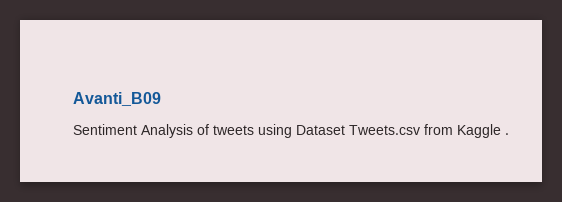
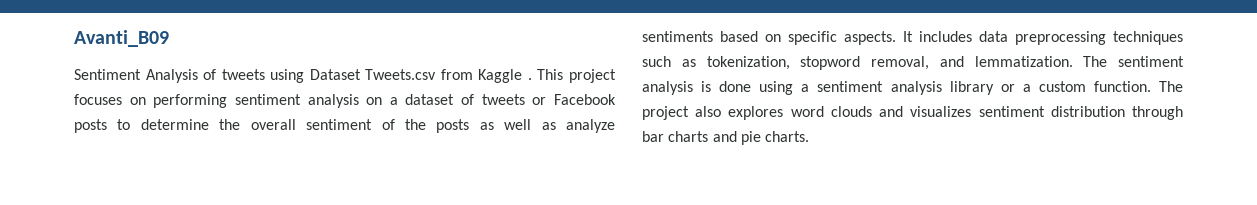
(509, 134) none -> [537,69,617,83] [74,94,616,108] [74,119,616,133] [642,31,1183,45] [642,56,1184,70] [642,81,1183,95] [642,106,1183,120] [642,131,810,145] This project focuses on performing sentiment analysis on a dataset of tweets or Facebook posts to determine the overall sentiment of the posts as well as analyze sentiments based on specific aspects. It includes data preprocessing techniques such as tokenization, stopword removal, and lemmatization. The sentiment analysis is done using a sentiment analysis library or a custom function. The project also explores word clouds and visualizes sentiment distribution through bar charts and pie charts.

